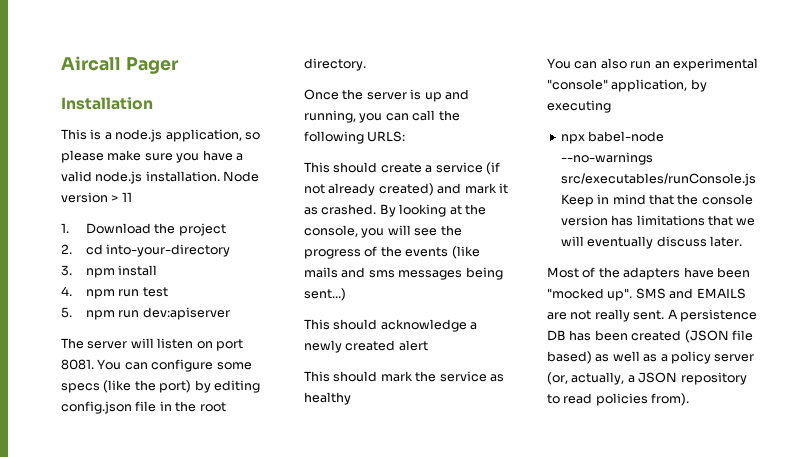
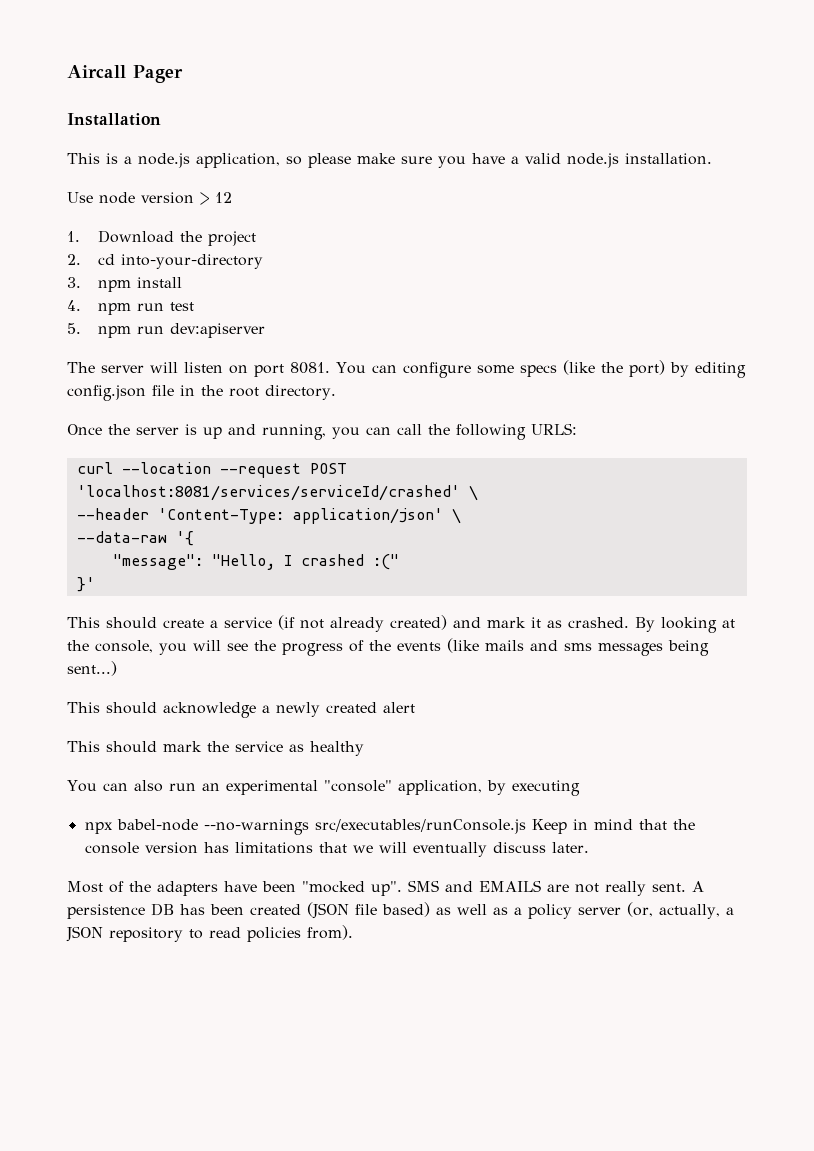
[223,171,260,182] Node -> [67,192,135,204] // Use node
[121,192,132,202] 11 -> [215,192,232,203] 12
(406, 136) none -> [76,462,347,478] [76,485,478,501] [76,508,461,524] [76,531,194,546] [112,554,399,570] [76,577,95,592] // curl --location --request POST 'localhost:8081/services/serviceId/crashed' \ // --header 'Content-Type: application/json' \ // --data-raw '{ // "message": "Hello, I crashed :(" // }'

